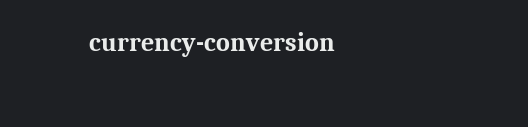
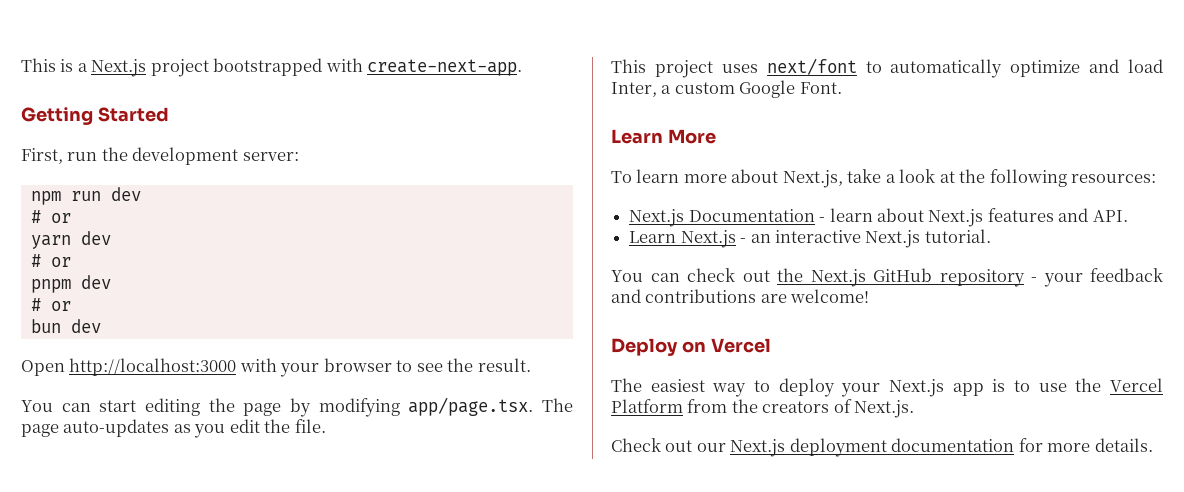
[89,32,335,57] currency-conversion -> [21,58,523,77] [21,107,169,125] [21,147,299,165] [30,187,141,205] [30,210,71,223] [30,231,111,249] [30,254,71,267] [30,275,111,293] [30,298,71,311] [30,319,101,333] [21,358,531,377] [21,397,573,417] [21,419,326,438] [611,58,1163,78] [611,80,842,98] [611,129,716,144] [611,169,1157,188] [629,208,1128,227] [629,229,991,248] [611,268,1163,287] [611,289,870,303] [611,338,771,356] [611,378,1163,397] [611,399,915,418] [611,438,1153,457] This is a Next.js project bootstrapped with create-next-app. // Getting Started // First, run the development server: // npm run dev // # or // yarn dev // # or // pnpm dev // # or // bun dev // Open http://localhost:3000 with your browser to see the result. // You can start editing the page by modifying app/page.tsx. The page auto-updates as you edit the file. // This project uses next/font to automatically optimize and load Inter, a custom Google Font. // Learn More // To learn more about Next.js, take a look at the following resources: // Next.js Documentation - learn about Next.js features and API. // Learn Next.js - an interactive Next.js tutorial. // You can check out the Next.js GitHub repository - your feedback and contributions are welcome! // Deploy on Vercel // The easiest way to deploy your Next.js app is to use the Vercel Platform from the creators of Next.js. // Check out our Next.js deployment documentation for more details.

